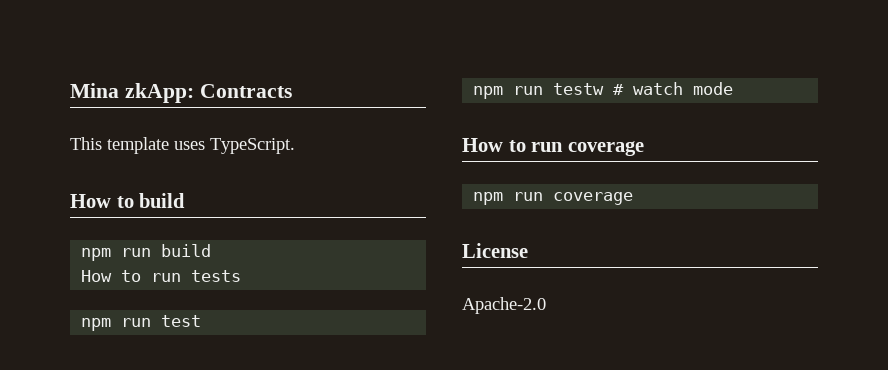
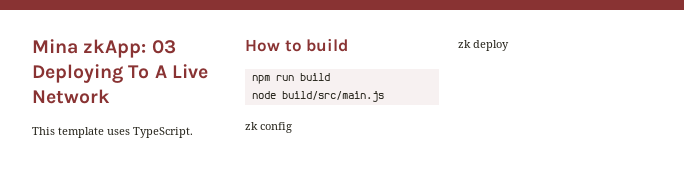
[199,84,292,98] Contracts -> [151,40,176,54] [32,64,208,83] [32,89,110,104] 03 Deploying To A Live Network
[81,270,242,282] [81,315,202,331] [473,82,734,99] [462,138,644,156] [473,192,634,205] [462,243,528,258] [462,297,546,314] How to run tests // npm run test // npm run testw # watch mode // How to run coverage // npm run coverage // License // Apache-2.0 -> [251,91,384,102] [245,122,292,133] [458,40,509,51] node build/src/main.js // zk config // zk deploy

